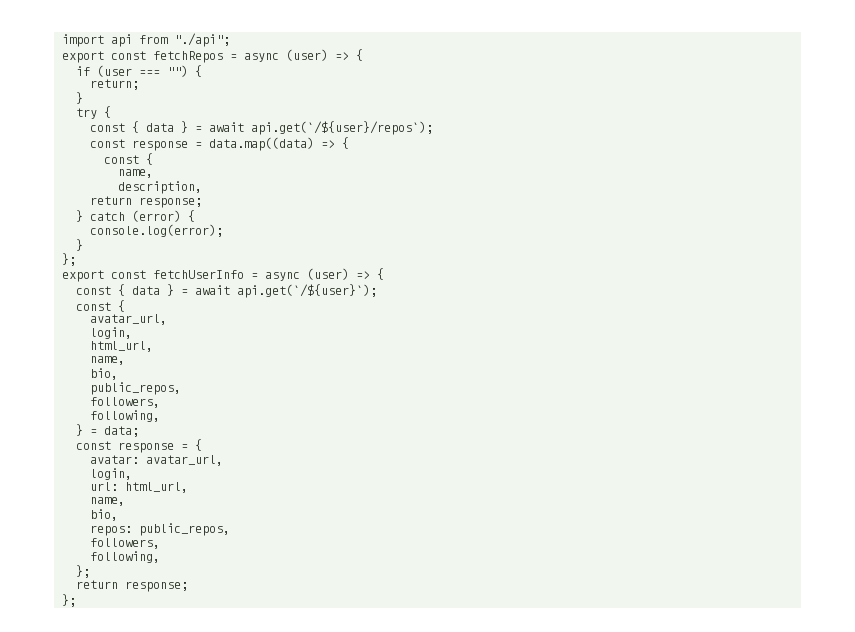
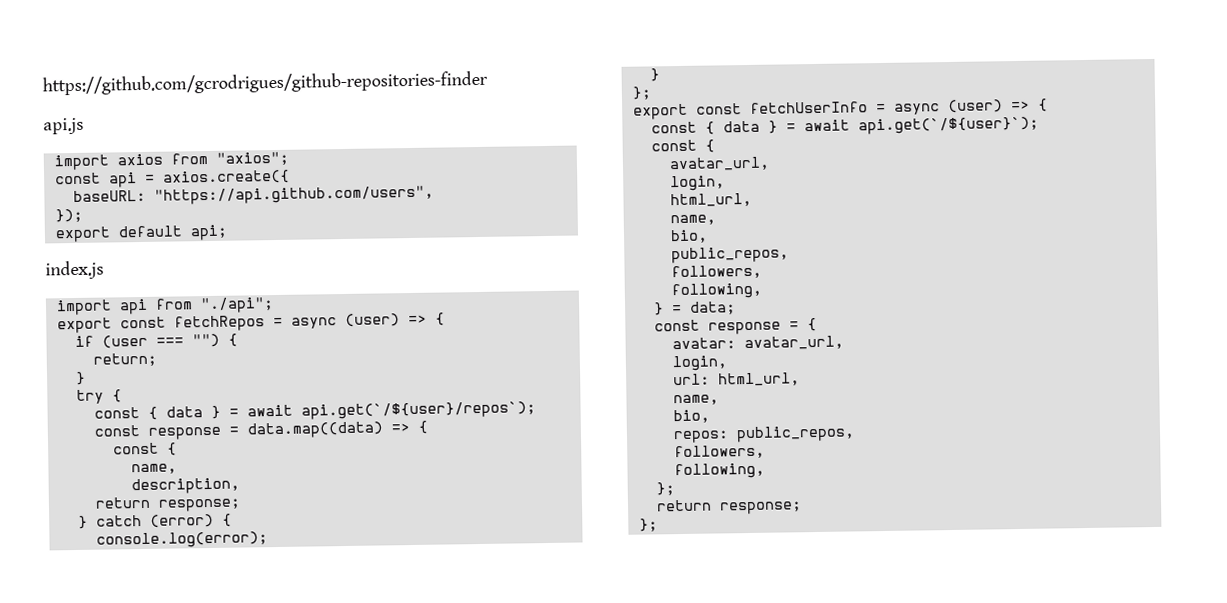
(62, 40) none -> [42,70,488,96] [43,117,84,135] [53,151,289,171] [54,169,290,188] [72,185,434,205] [54,208,83,223] [54,224,228,243] [45,260,104,280] https://github.com/gcrodrigues/github-repositories-finder // api.js // import axios from "axios"; // const api = axios.create({ // baseURL: "https://api.github.com/users", // }); // export default api; // index.js //

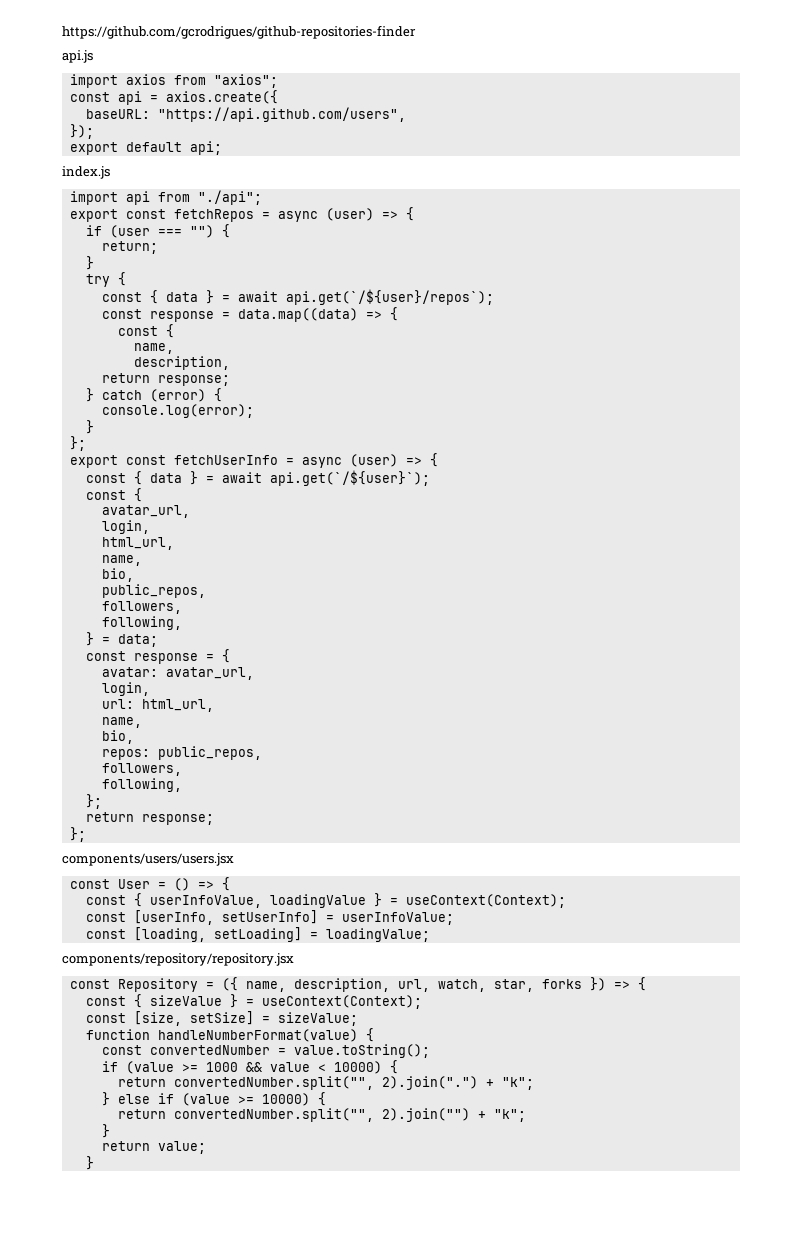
(658, 525) none -> [62,853,234,866] [69,877,230,891] [85,893,566,908] [85,910,454,925] [85,927,430,942] [62,953,294,966] [69,977,646,992] [85,994,422,1009] [85,1011,358,1026] [85,1028,374,1042] [101,1044,430,1058] [101,1060,398,1074] [117,1076,534,1090] [101,1092,326,1106] [117,1108,526,1122] [101,1124,110,1138] [101,1141,206,1154] [85,1156,94,1170] // components/users/users.jsx // const User = () => { // const { userInfoValue, loadingValue } = useContext(Context); // const [userInfo, setUserInfo] = userInfoValue; // const [loading, setLoading] = loadingValue; // components/repository/repository.jsx // const Repository = ({ name, description, url, watch, star, forks }) => { // const { sizeValue } = useContext(Context); // const [size, setSize] = sizeValue; // function handleNumberFormat(value) { // const convertedNumber = value.toString(); // if (value >= 1000 && value < 10000) { // return convertedNumber.split("", 2).join(".") + "k"; // } else if (value >= 10000) { // return convertedNumber.split("", 2).join("") + "k"; // } // return value; // }

